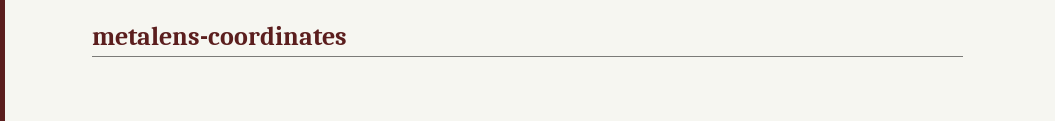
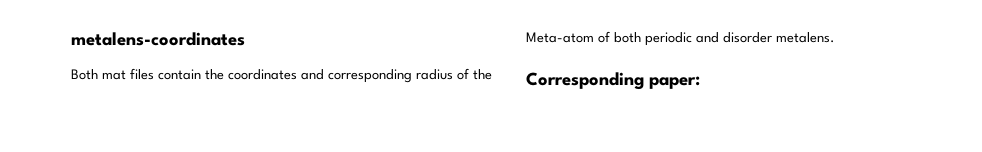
(347, 35) none -> [71,68,492,83] [526,31,835,46] [526,72,700,90] // Both mat files contain the coordinates and corresponding radius of the Meta-atom of both periodic and disorder metalens. // Corresponding paper:

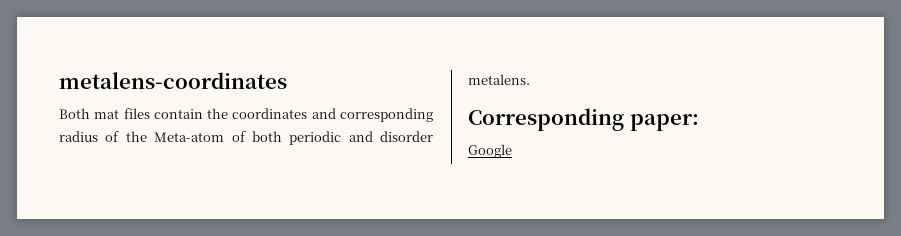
(700, 82) none -> [468,144,512,158] // Google

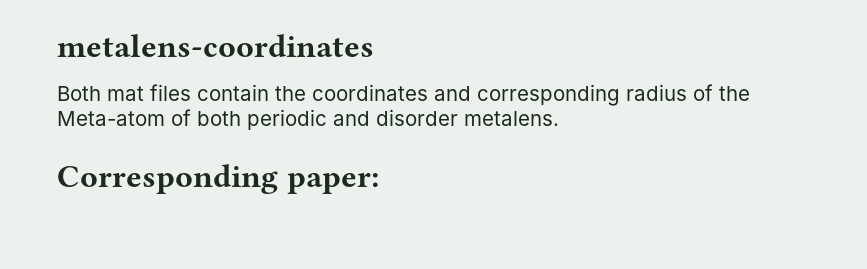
[468,144,512,158] // Google -> (379, 183) none

